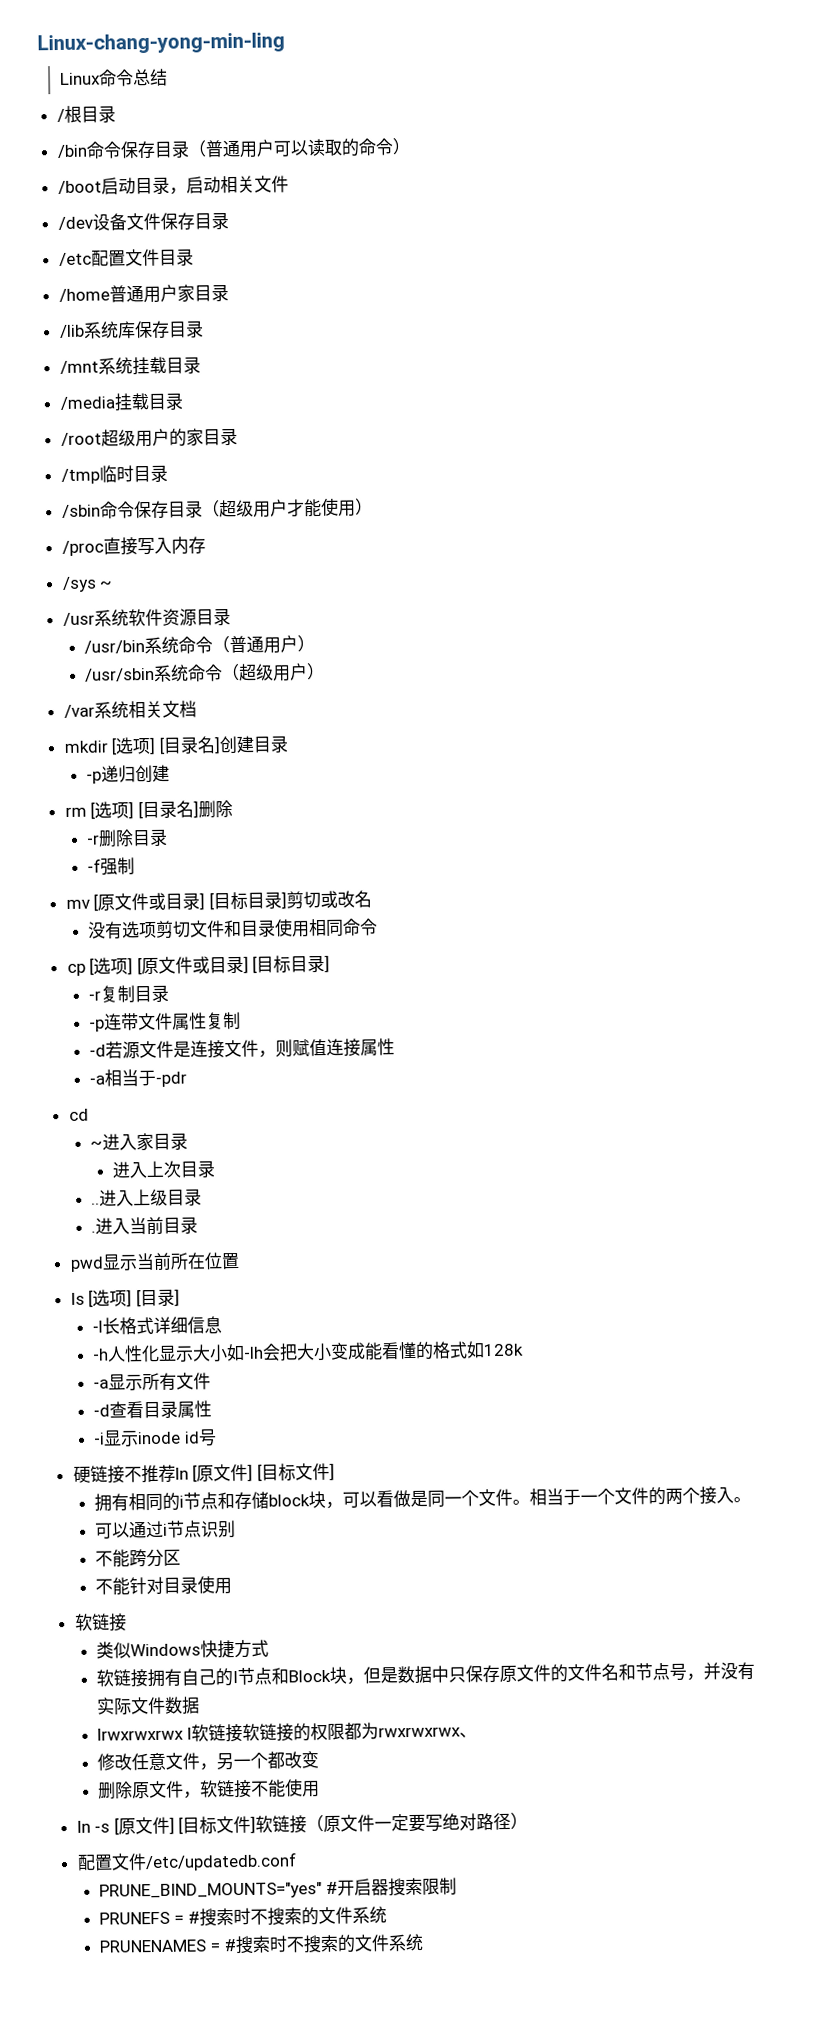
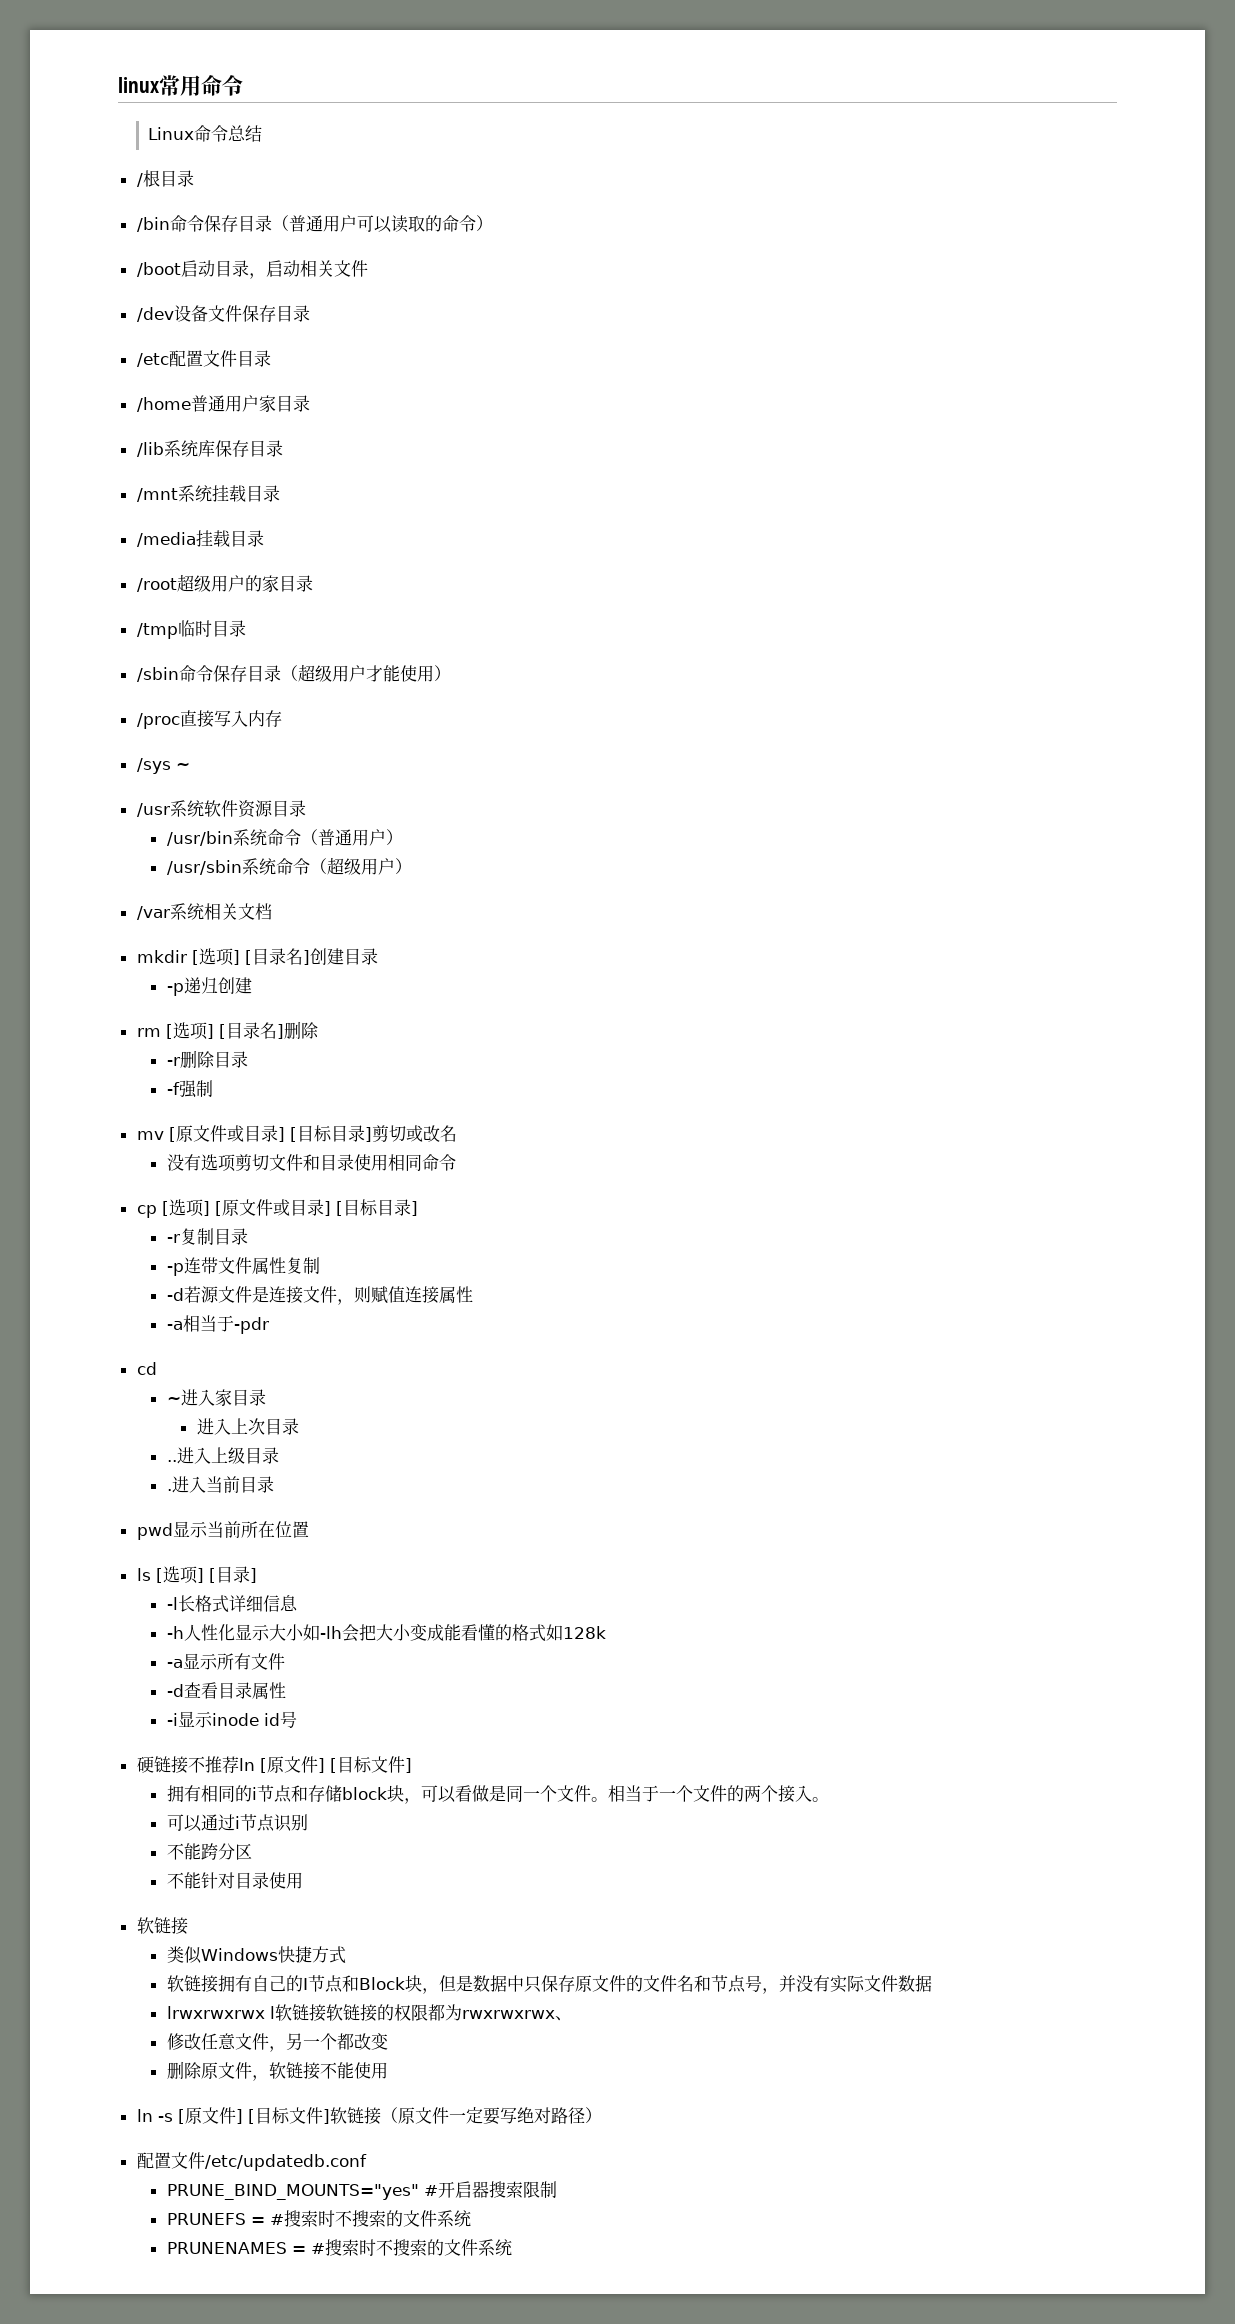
[37,32,285,55] Linux-chang-yong-min-ling -> [118,75,243,96] linux常用命令

